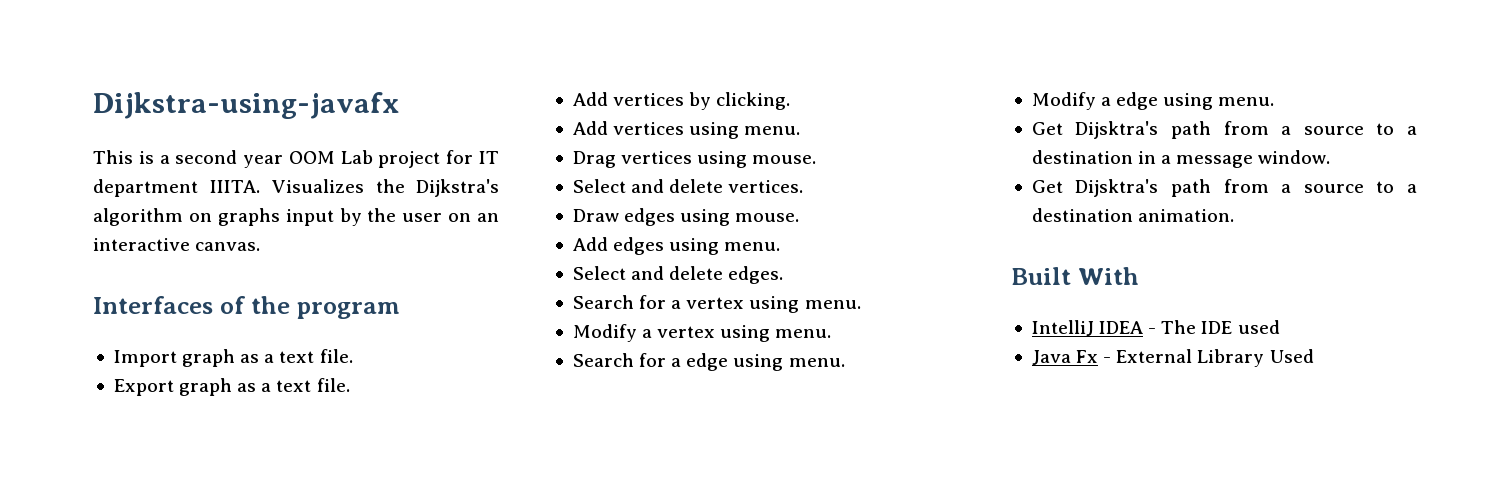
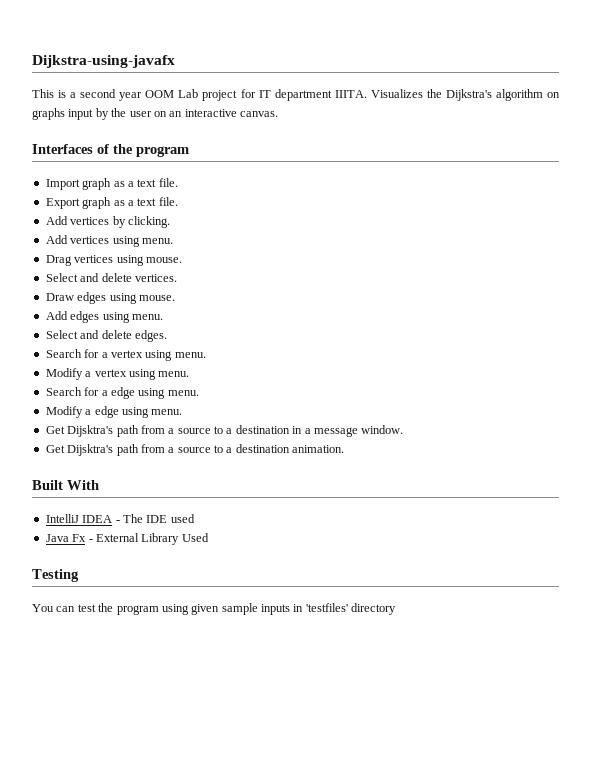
(1314, 356) none -> [32,569,79,582] [32,603,397,615] // Testing // You can test the program using given sample inputs in 'testfiles' directory

